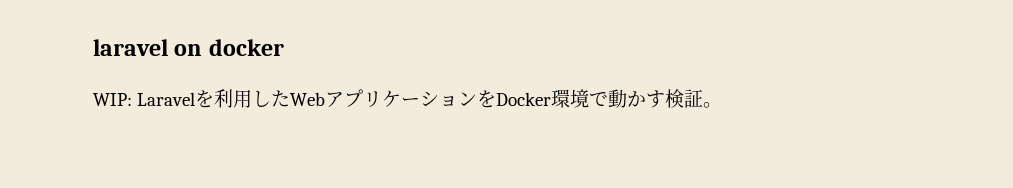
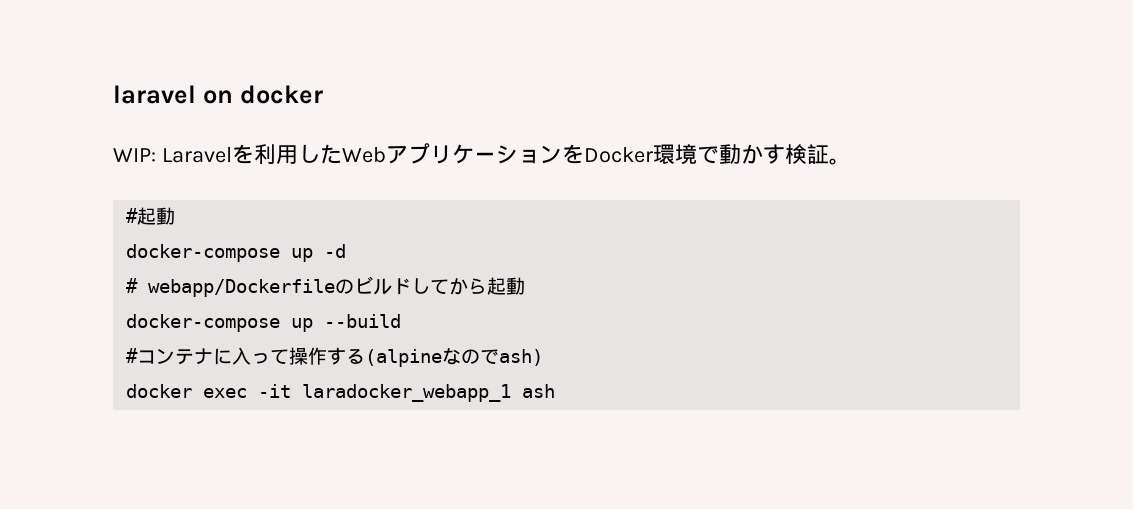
(723, 105) none -> [126,207,176,225] [126,244,347,262] [126,276,526,297] [126,314,402,332] [126,347,544,367] [126,384,556,402] // #起動 // docker-compose up -d // # webapp/Dockerfileのビルドしてから起動 // docker-compose up --build // #コンテナに入って操作する(alpineなのでash) // docker exec -it laradocker_webapp_1 ash

